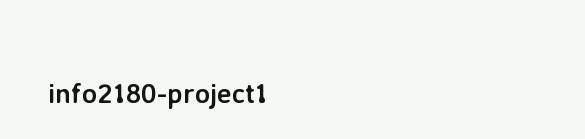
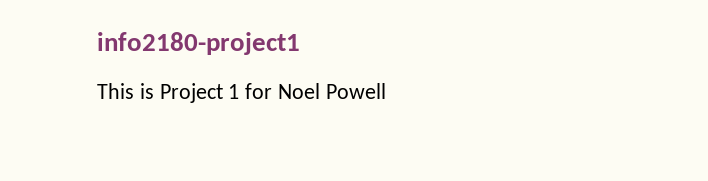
(268, 96) none -> [97,83,386,103] // This is Project 1 for Noel Powell

